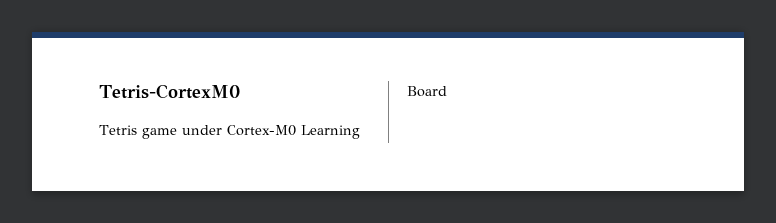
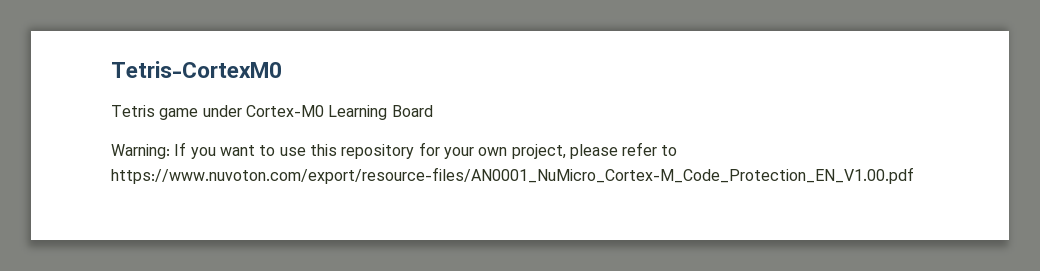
(447, 91) none -> [111,142,678,159] [111,167,914,184] // Warning: If you want to use this repository for your own project, please refer to https://www.nuvoton.com/export/resource-files/AN0001_NuMicro_Cortex-M_Code_Protection_EN_V1.00.pdf

